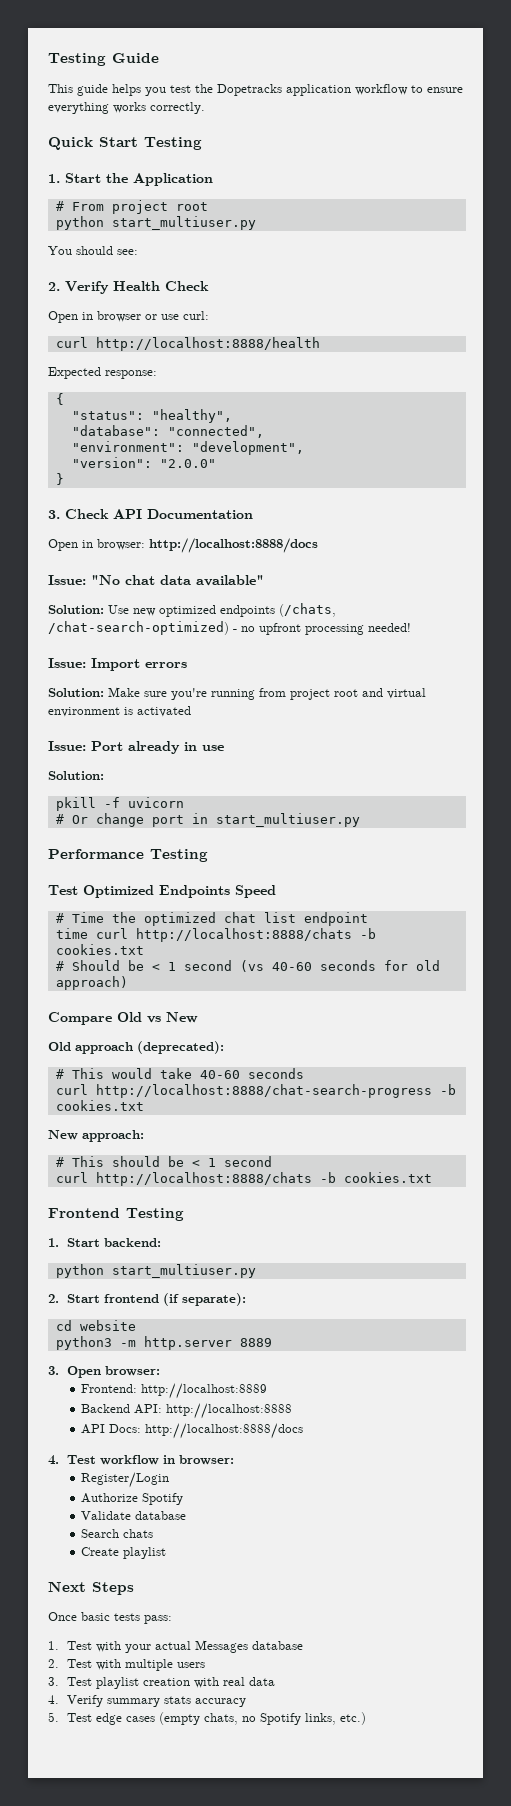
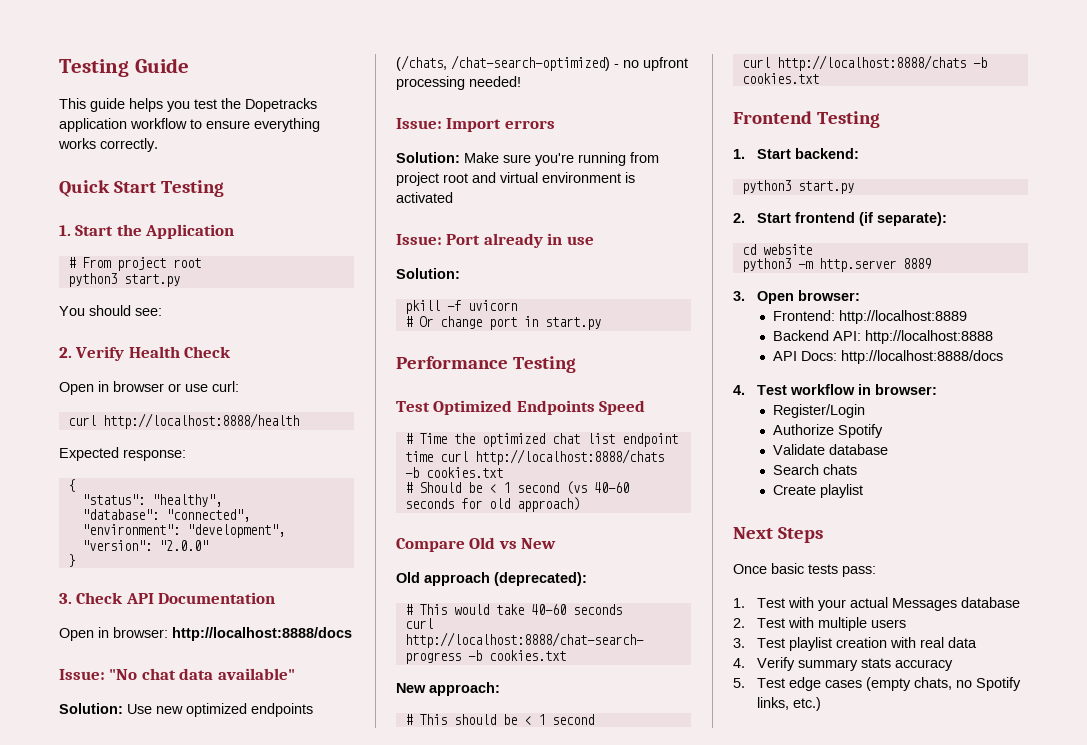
[55,216,256,230] python start_multiuser.py -> [67,273,180,287] python3 start.py
[215,813,360,827] start_multiuser.py -> [544,317,601,330] start.py
[55,1264,256,1278] python start_multiuser.py -> [741,180,854,194] python3 start.py

